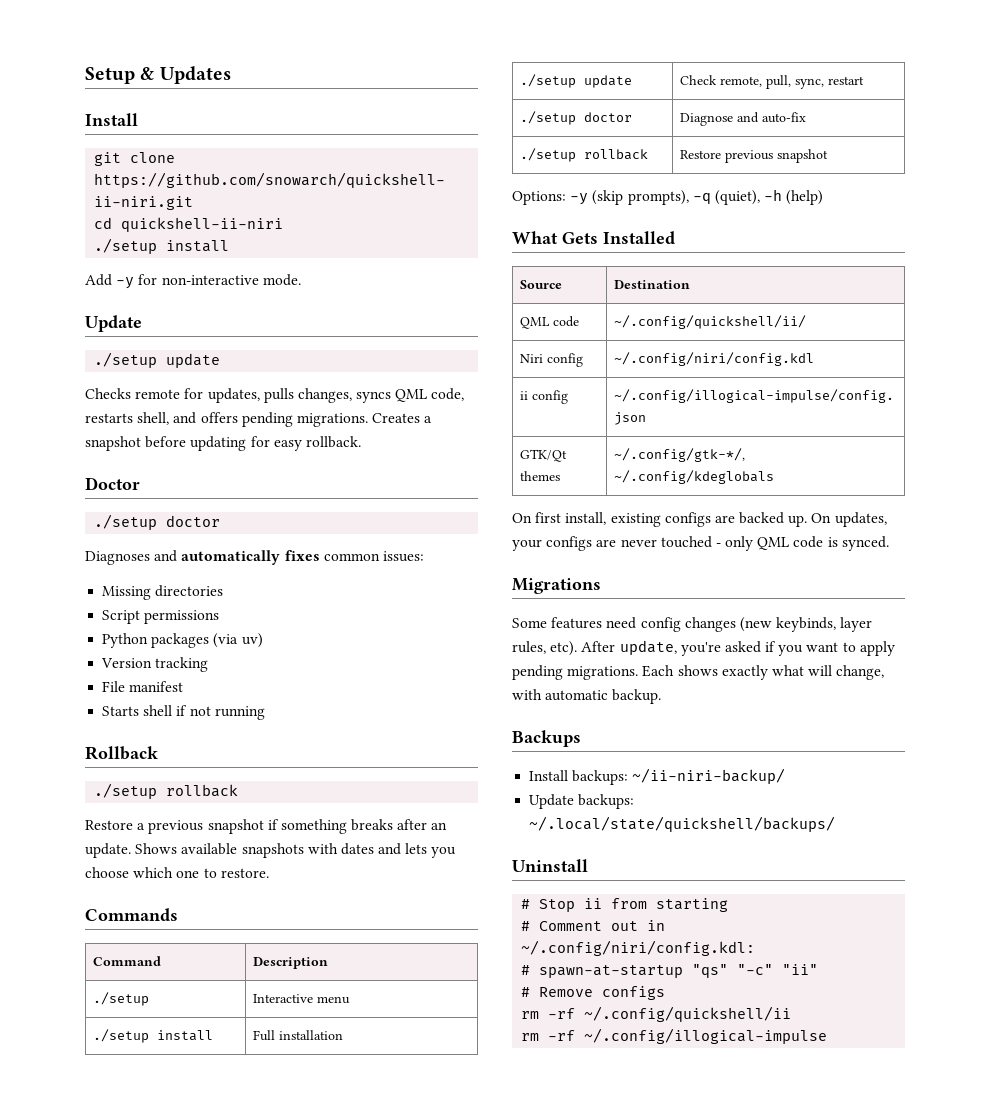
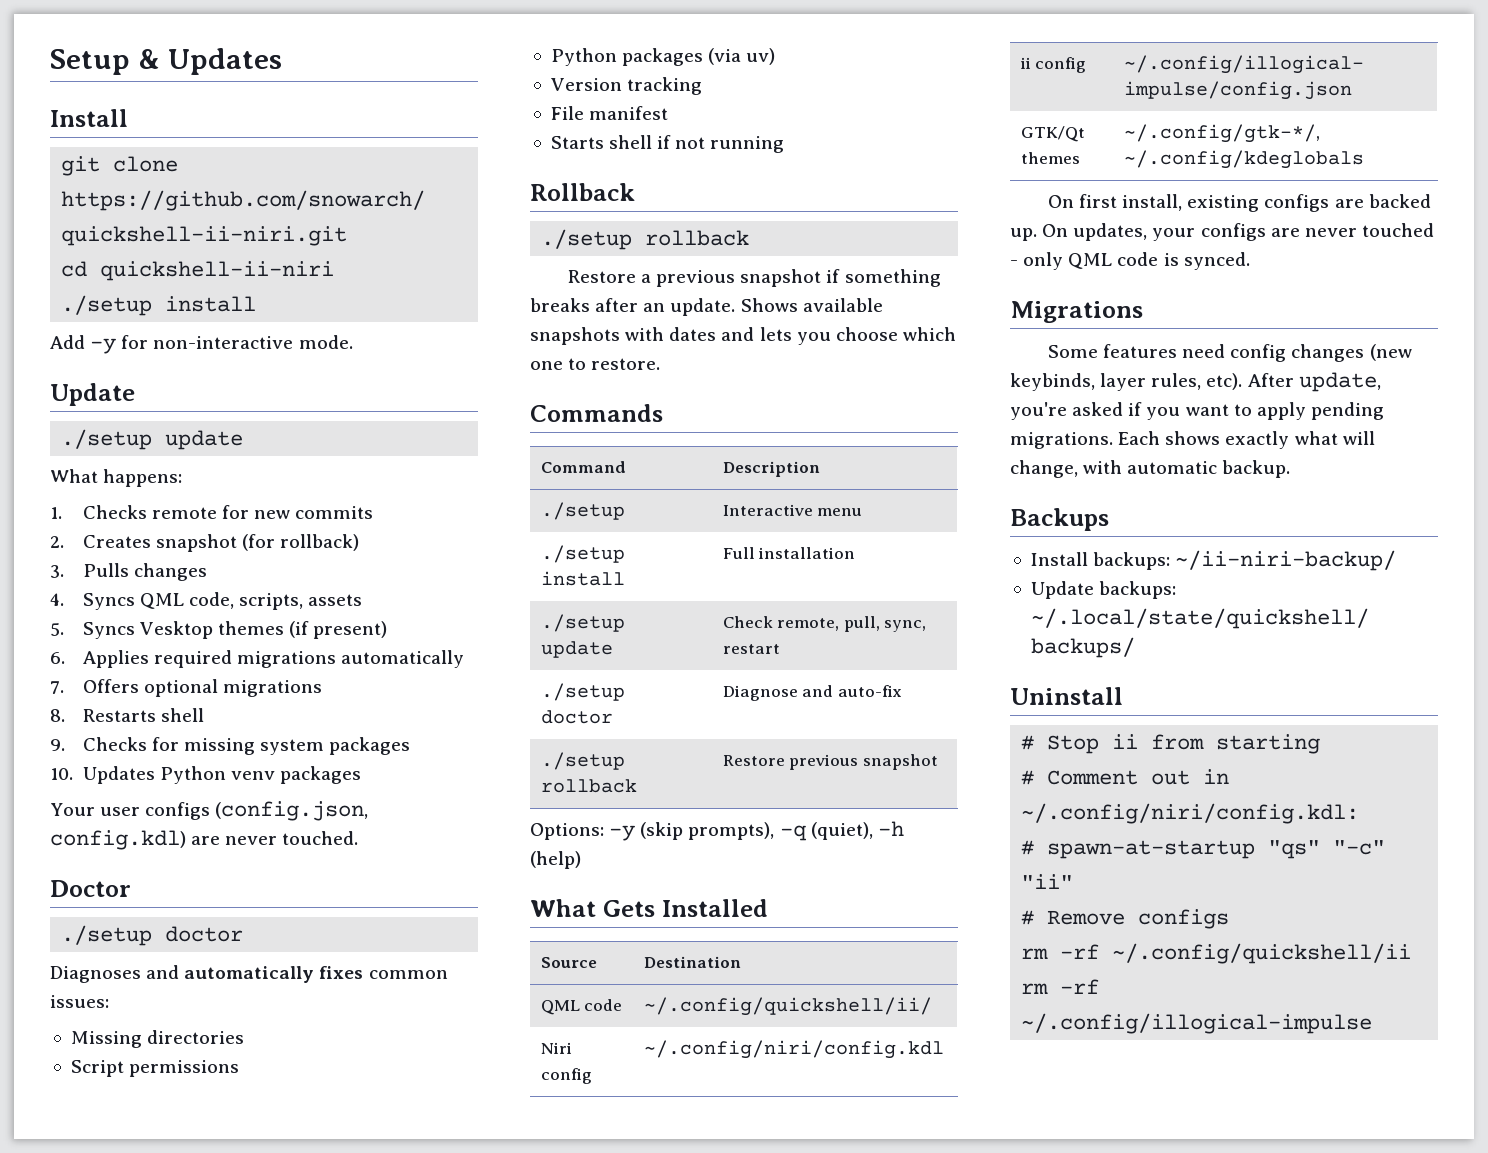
[85,388,465,403] [85,412,433,427] [85,436,361,451] Checks remote for updates, pulls changes, syncs QML code, restarts shell, and offers pending migrations. Creates a snapshot before updating for easy rollback. -> [50,469,183,487] [50,505,374,519] [50,534,360,552] [50,563,207,581] [50,592,363,610] [50,621,388,639] [50,650,465,668] [50,679,323,697] [50,708,204,722] [50,737,411,755] [50,766,362,784] [50,801,369,821] [50,830,359,850] What happens: // 1. Checks remote for new commits // 2. Creates snapshot (for rollback) // 3. Pulls changes // 4. Syncs QML code, scripts, assets // 5. Syncs Vesktop themes (if present) // 6. Applies required migrations automatically // 7. Offers optional migrations // 8. Restarts shell // 9. Checks for missing system packages // 10. Updates Python venv packages // Your user configs (config.json, config.kdl) are never touched.

